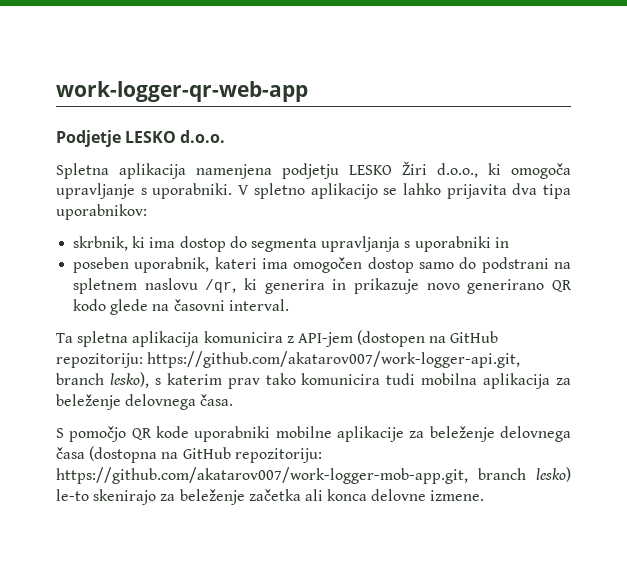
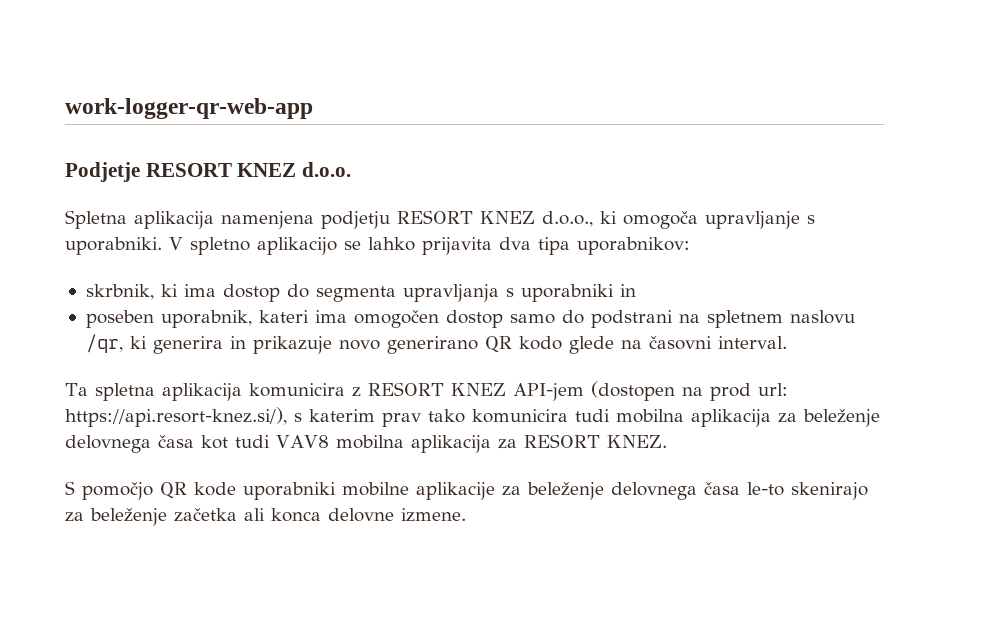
[125,131,177,143] LESKO -> [145,163,297,177] RESORT KNEZ
[349,161,427,175] LESKO Žiri -> [397,210,535,224] RESORT KNEZ
(294, 339) none -> [367,382,506,396] RESORT KNEZ
[450,331,499,343] [56,351,521,368] [56,372,149,388] GitHub repozitoriju: https://github.com/akatarov007/work-logger-api.git, branch lesko), -> [709,383,788,401] [65,407,287,427] prod url: https://api.resort-knez.si/),
[200,394,234,406] časa. -> [158,434,667,453] časa kot tudi VAV8 mobilna aplikacija za RESORT KNEZ.
[89,446,322,463] [56,467,571,484] (dostopna na GitHub repozitoriju: https://github.com/akatarov007/work-logger-mob-app.git, branch lesko) -> (740, 488) none

